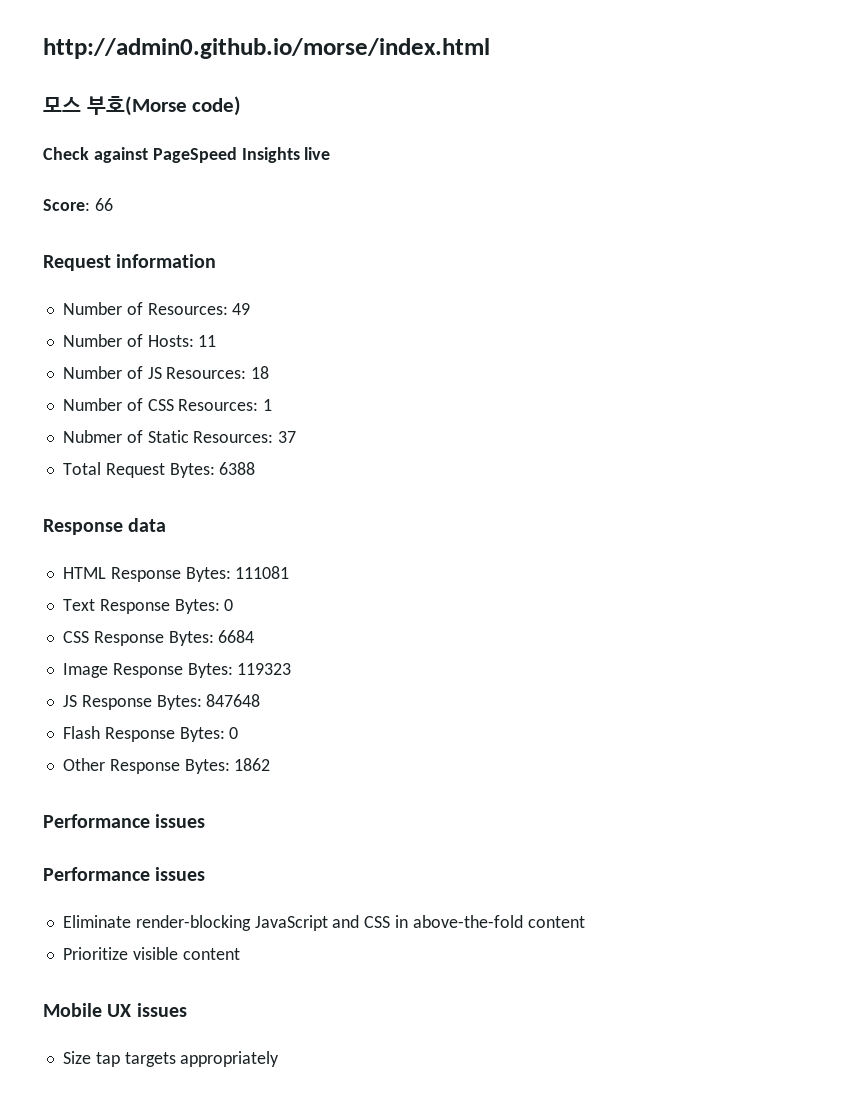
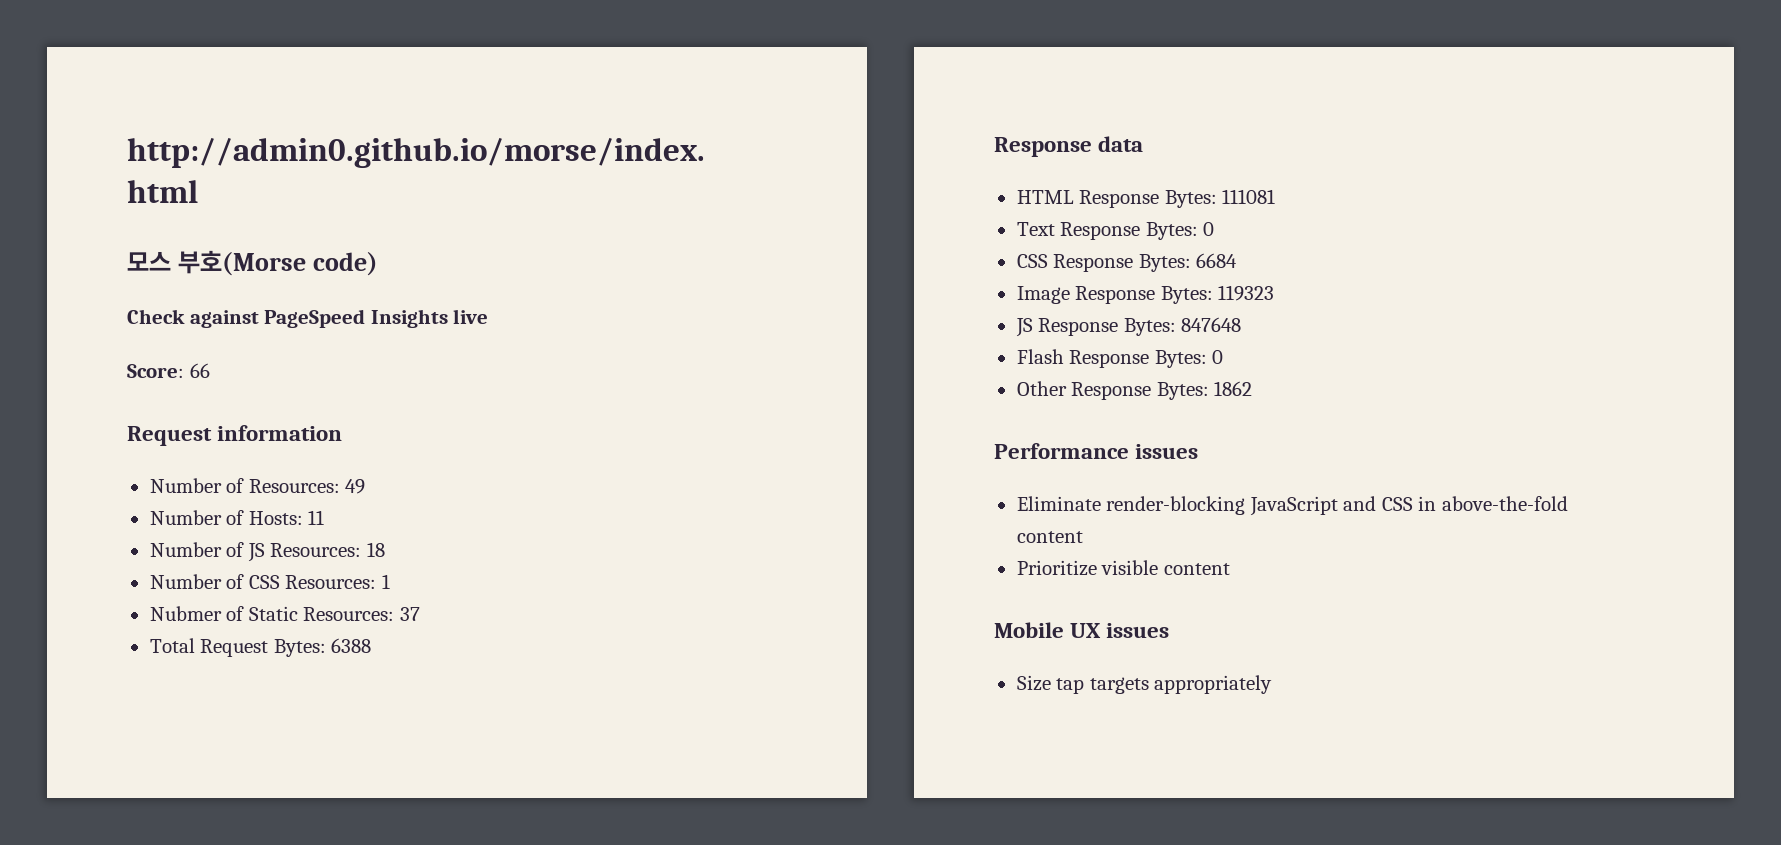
[43,867,206,881] // Performance issues -> (1199, 451) none

